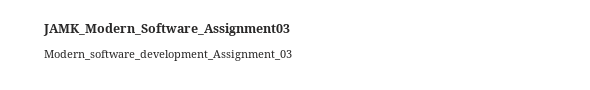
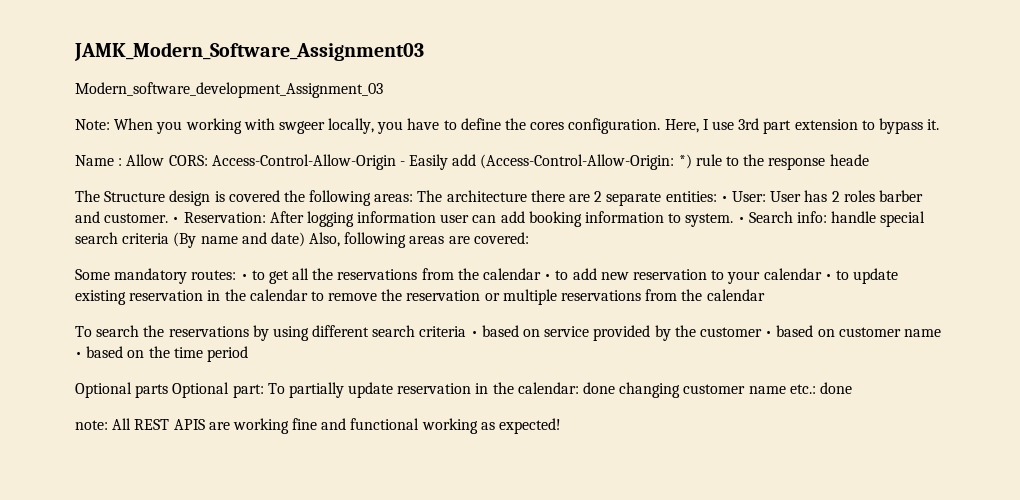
(292, 55) none -> [75,118,940,134] [75,154,869,170] [75,190,923,206] [75,211,926,227] [75,232,529,248] [75,268,899,284] [75,289,765,305] [75,325,941,341] [75,346,248,362] [75,382,852,398] [75,418,562,434] // Note: When you working with swgeer locally, you have to define the cores configuration. Here, I use 3rd part extension to bypass it. // Name : Allow CORS: Access-Control-Allow-Origin - Easily add (Access-Control-Allow-Origin: *) rule to the response heade // The Structure design is covered the following areas: The architecture there are 2 separate entities: • User: User has 2 roles barber and customer. • Reservation: After logging information user can add booking information to system. • Search info: handle special search criteria (By name and date) Also, following areas are covered: // Some mandatory routes: • to get all the reservations from the calendar • to add new reservation to your calendar • to update existing reservation in the calendar to remove the reservation or multiple reservations from the calendar // To search the reservations by using different search criteria • based on service provided by the customer • based on customer name • based on the time period // Optional parts Optional part: To partially update reservation in the calendar: done changing customer name etc.: done // note: All REST APIS are working fine and functional working as expected!

